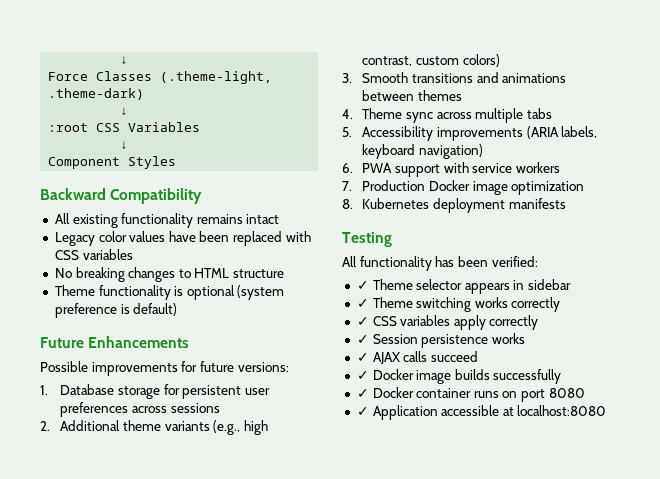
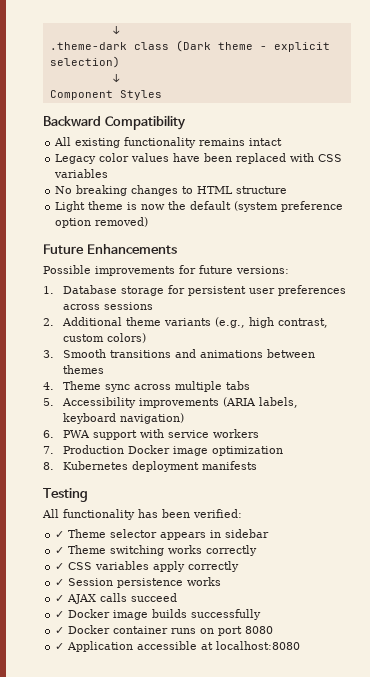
[120,56,129,64] [48,71,273,84] [48,88,145,100] [120,107,129,115] [48,122,201,132] ↓ // Force Classes (.theme-light, .theme-dark) // ↓ // :root CSS Variables -> [112,26,120,35] [49,40,330,52] [49,56,120,68] ↓ // .theme-dark class (Dark theme - explicit selection)
[54,285,285,300] [54,303,178,318] Theme functionality is optional (system preference is default) -> [55,201,344,212] [55,217,149,228] Light theme is now the default (system preference option removed)

